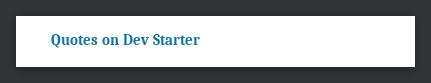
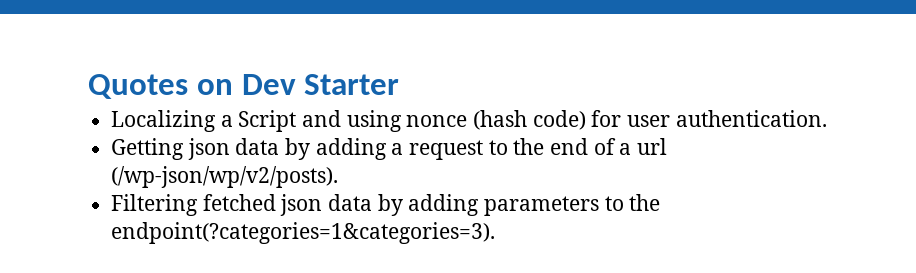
(201, 39) none -> [111,110,827,132] [111,138,668,160] [111,166,339,188] [111,194,661,216] [111,222,496,244] // Localizing a Script and using nonce (hash code) for user authentication. // Getting json data by adding a request to the end of a url (/wp-json/wp/v2/posts). // Filtering fetched json data by adding parameters to the endpoint(?categories=1&categories=3).

